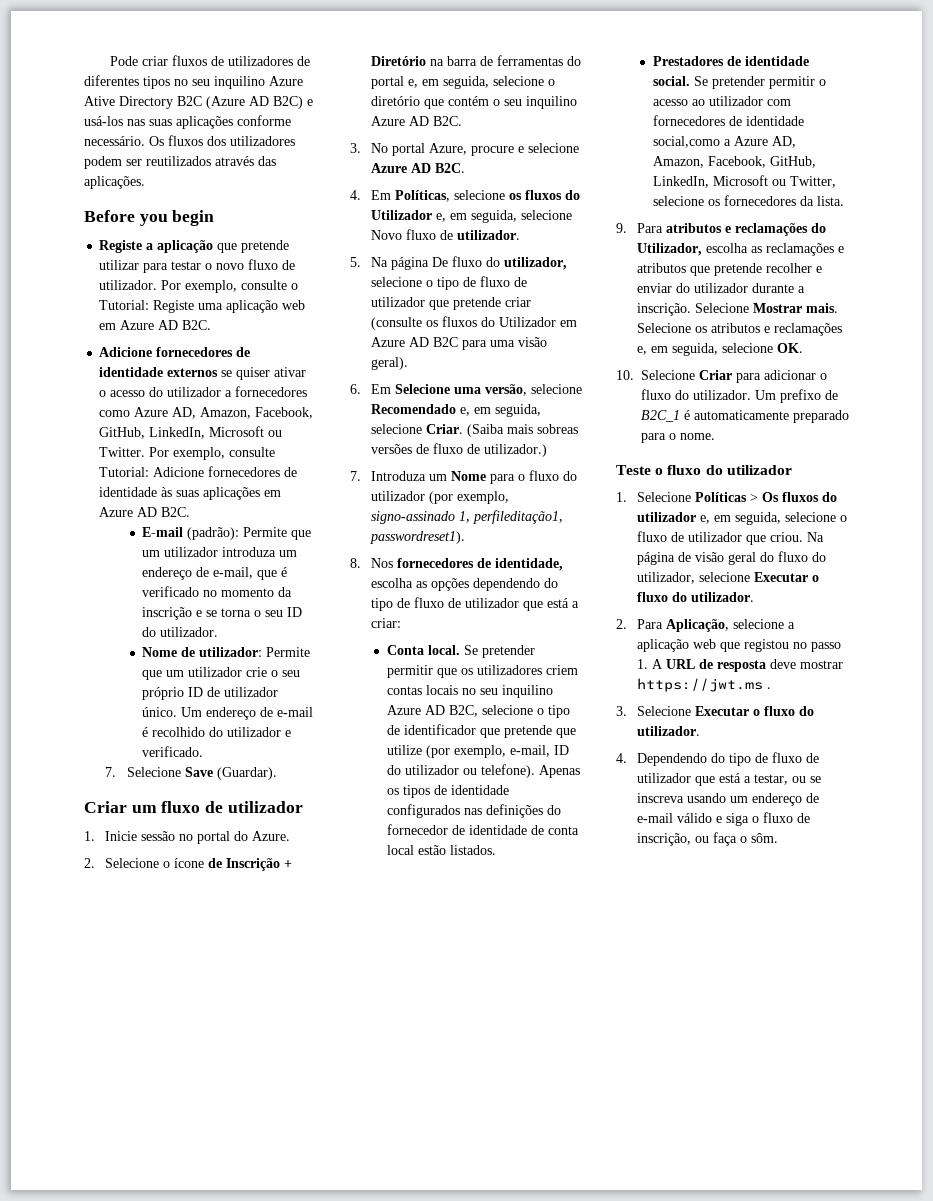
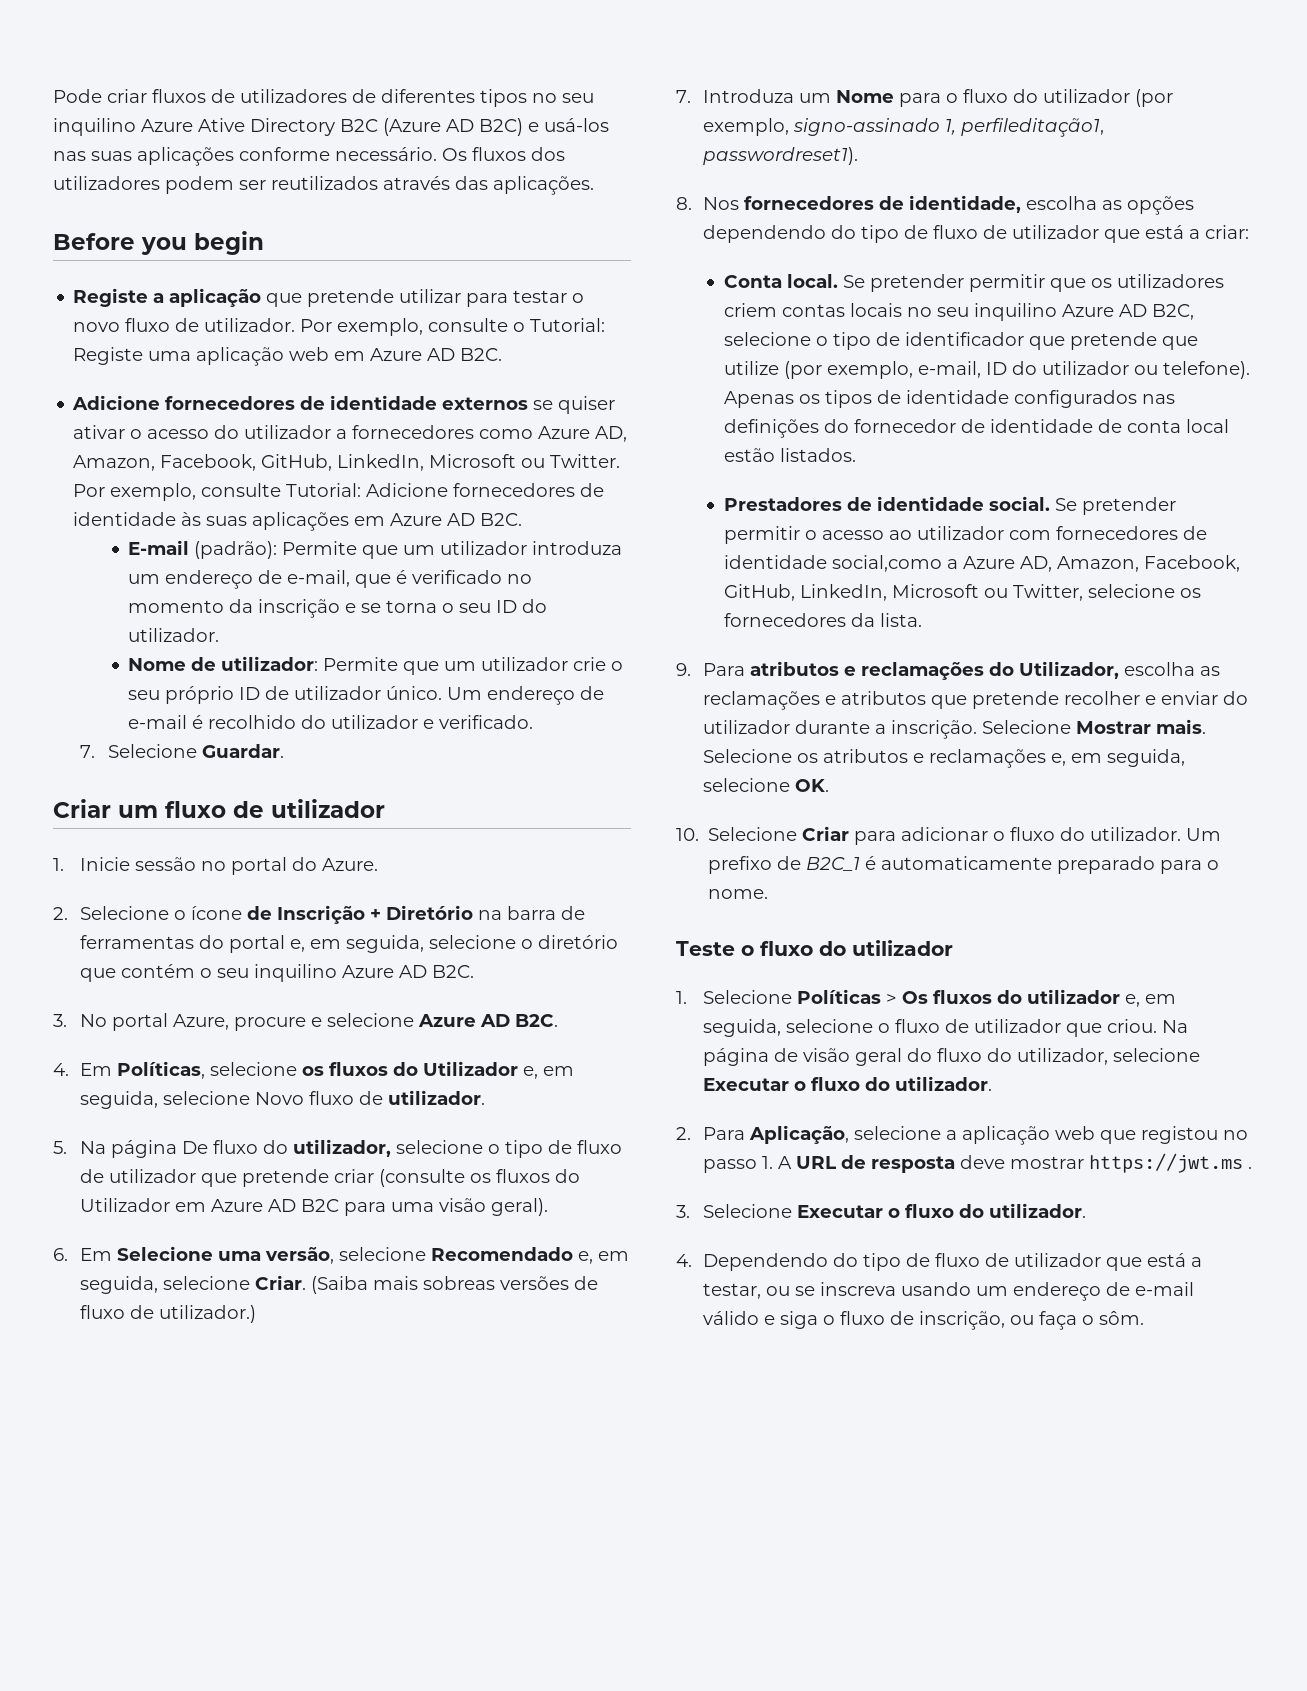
[184,767,277,780] Save (Guardar). -> [201,744,284,758] Guardar.

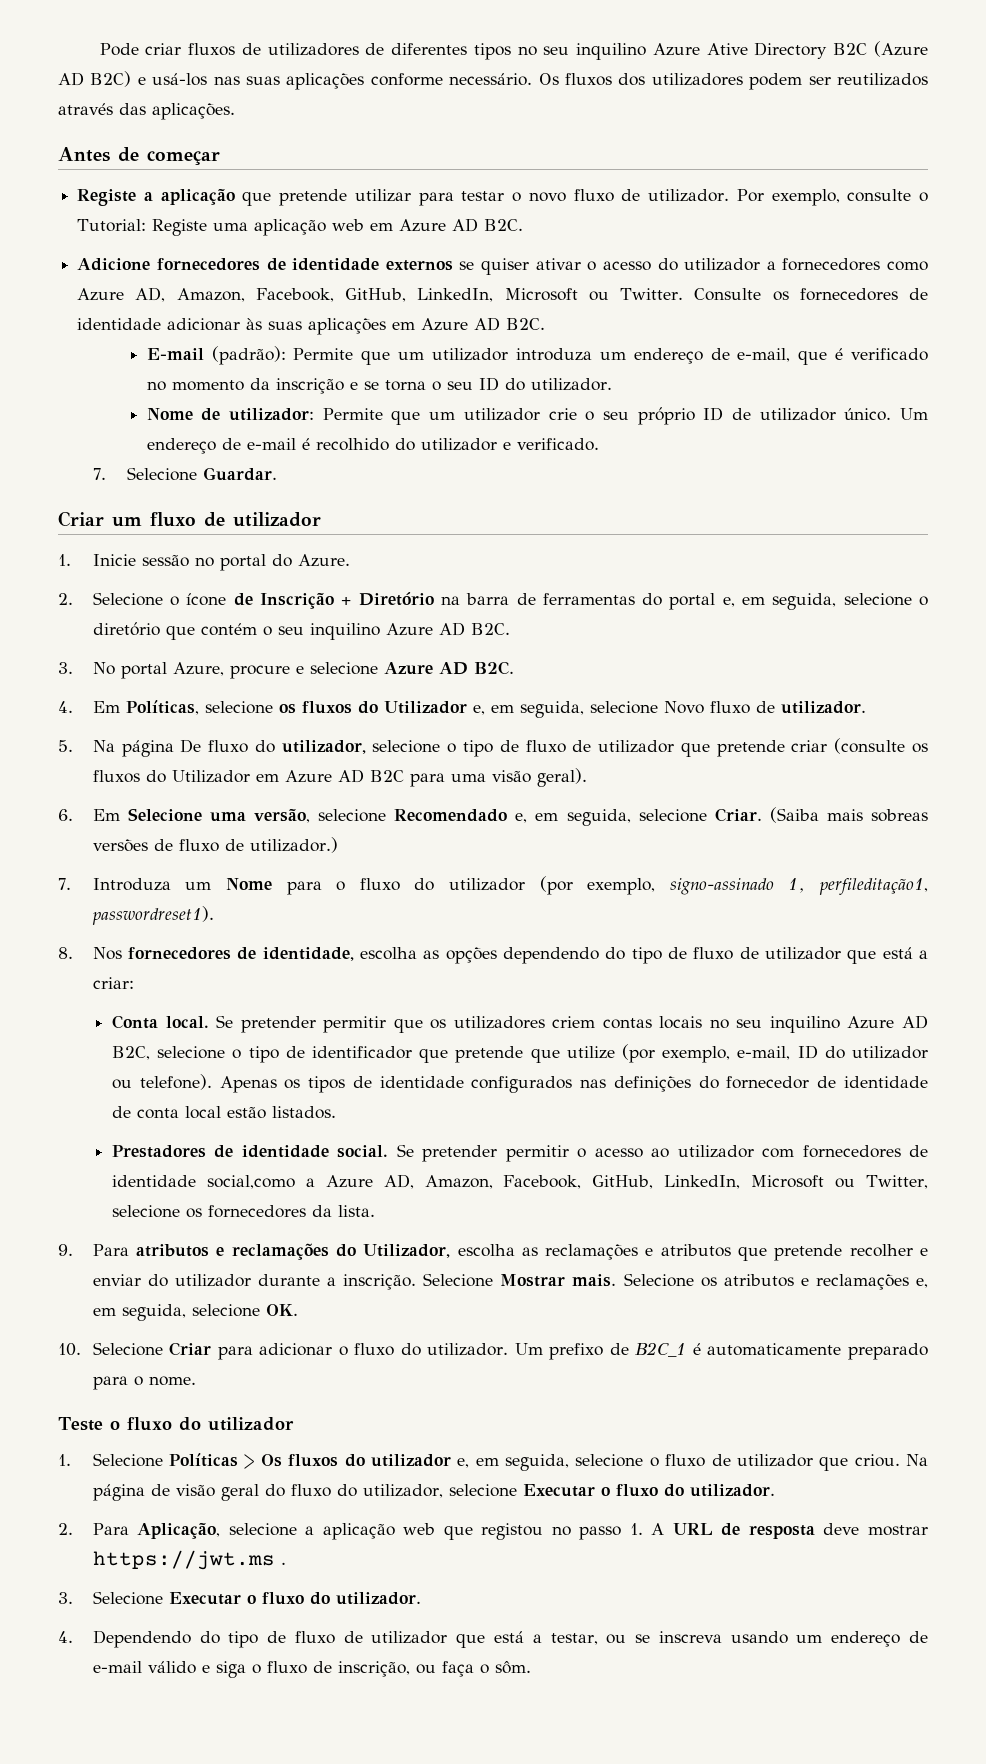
[53,231,264,255] Before you begin -> [58,147,220,165] Antes de começar
[73,483,605,501] [73,512,177,526] Por exemplo, consulte Tutorial: Adicione fornecedores de identidade -> [694,288,929,301] [77,318,241,331] Consulte os fornecedores de identidade adicionar

